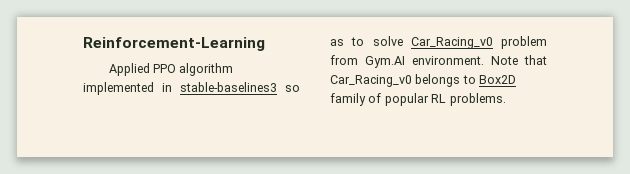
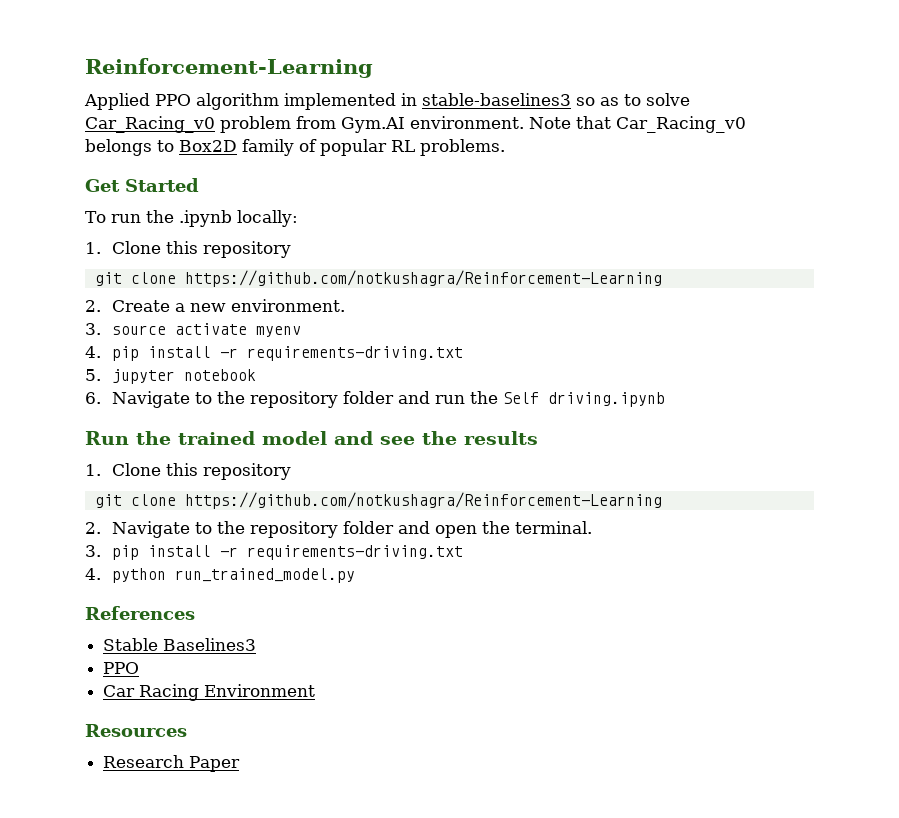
(506, 99) none -> [85,178,199,192] [85,210,298,227] [85,241,292,258] [94,270,662,287] [85,299,346,312] [85,323,302,337] [85,346,464,361] [85,369,257,384] [85,391,666,408] [85,431,538,445] [85,463,292,480] [94,492,662,509] [85,521,593,538] [85,545,464,560] [85,568,356,583] [85,606,195,620] [103,638,257,651] [103,662,140,674] [103,684,316,701] [85,724,187,737] [103,755,241,772] // Get Started // To run the .ipynb locally: // 1. Clone this repository // git clone https://github.com/notkushagra/Reinforcement-Learning // 2. Create a new environment. // 3. source activate myenv // 4. pip install -r requirements-driving.txt // 5. jupyter notebook // 6. Navigate to the repository folder and run the Self driving.ipynb // Run the trained model and see the results // 1. Clone this repository // git clone https://github.com/notkushagra/Reinforcement-Learning // 2. Navigate to the repository folder and open the terminal. // 3. pip install -r requirements-driving.txt // 4. python run_trained_model.py // References // Stable Baselines3 // PPO // Car Racing Environment // Resources // Research Paper

